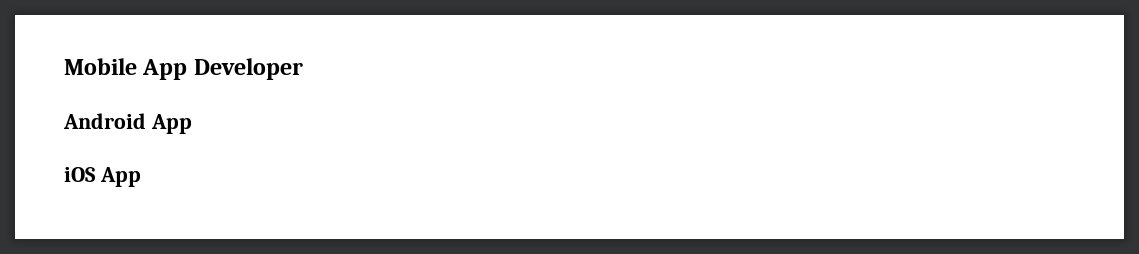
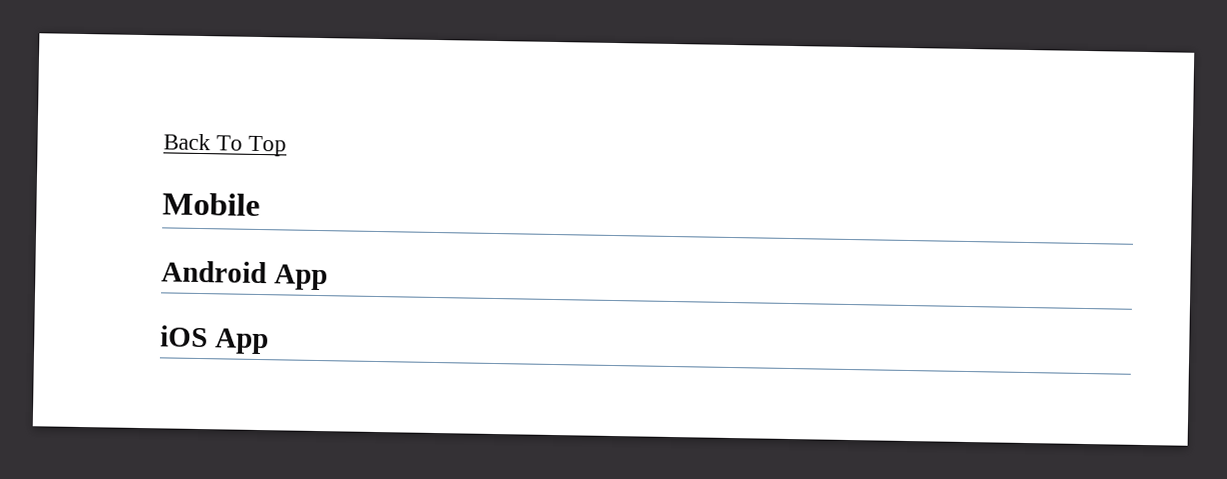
(64, 66) none -> [163,133,288,157] Back To Top //
[142,58,303,80] App Developer -> (260, 204) none

